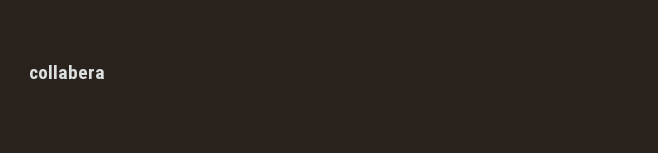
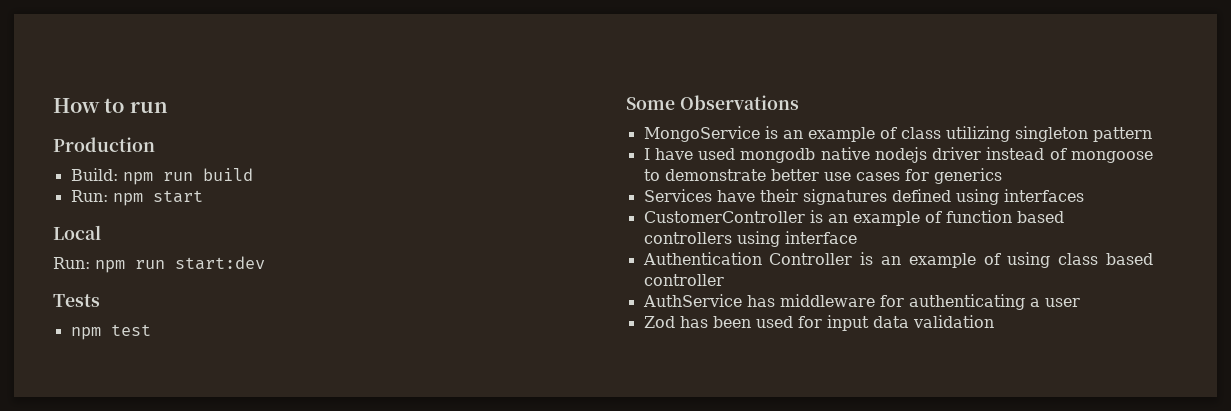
[29,65,105,79] collabera -> [53,98,168,113] [53,137,155,152] [70,168,253,185] [70,190,203,206] [53,225,101,240] [53,256,265,273] [53,294,100,307] [70,324,151,340] [626,95,799,110] [643,126,1152,142] [643,147,1153,163] [643,168,1002,184] [643,189,1084,205] [643,210,1064,226] [643,231,857,247] [642,252,1153,268] [643,274,724,286] [642,294,1080,310] [643,315,994,331] How to run // Production // Build: npm run build // Run: npm start // Local // Run: npm run start:dev // Tests // npm test // Some Observations // MongoService is an example of class utilizing singleton pattern // I have used mongodb native nodejs driver instead of mongoose to demonstrate better use cases for generics // Services have their signatures defined using interfaces // CustomerController is an example of function based controllers using interface // Authentication Controller is an example of using class based controller // AuthService has middleware for authenticating a user // Zod has been used for input data validation

